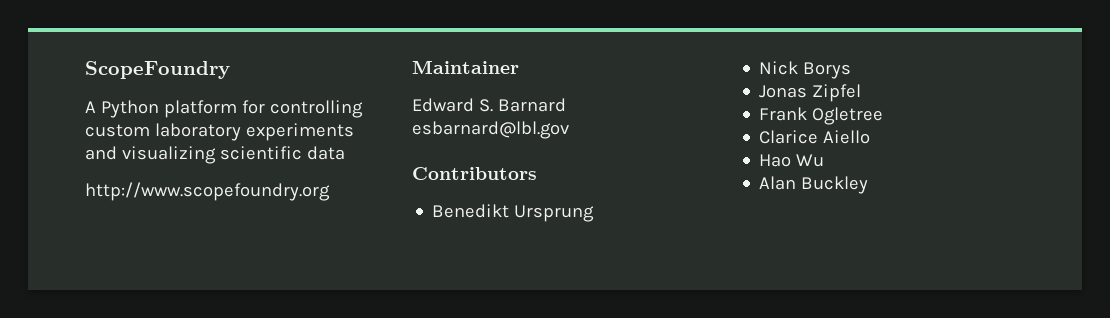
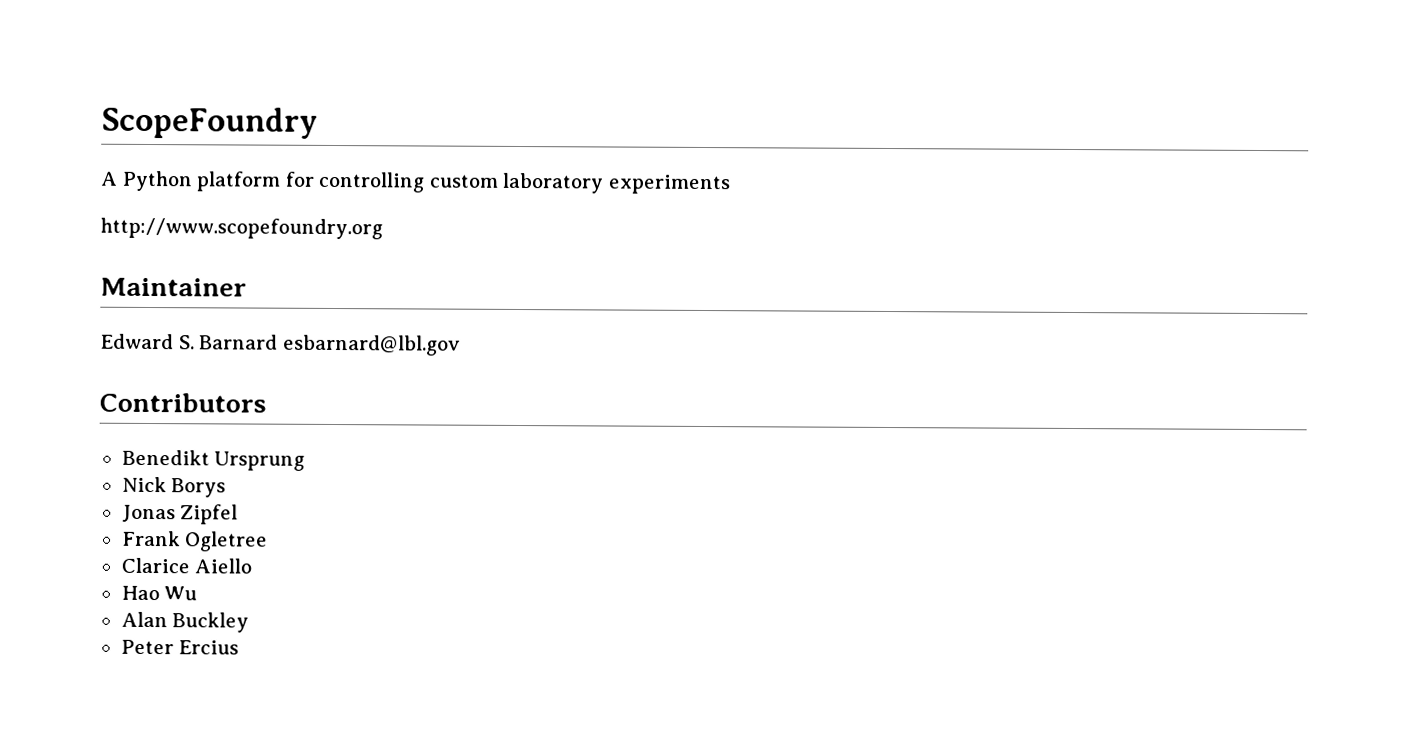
[85,146,345,164] and visualizing scientific data -> (731, 184) none
(869, 185) none -> [120,639,240,655] // Peter Ercius

